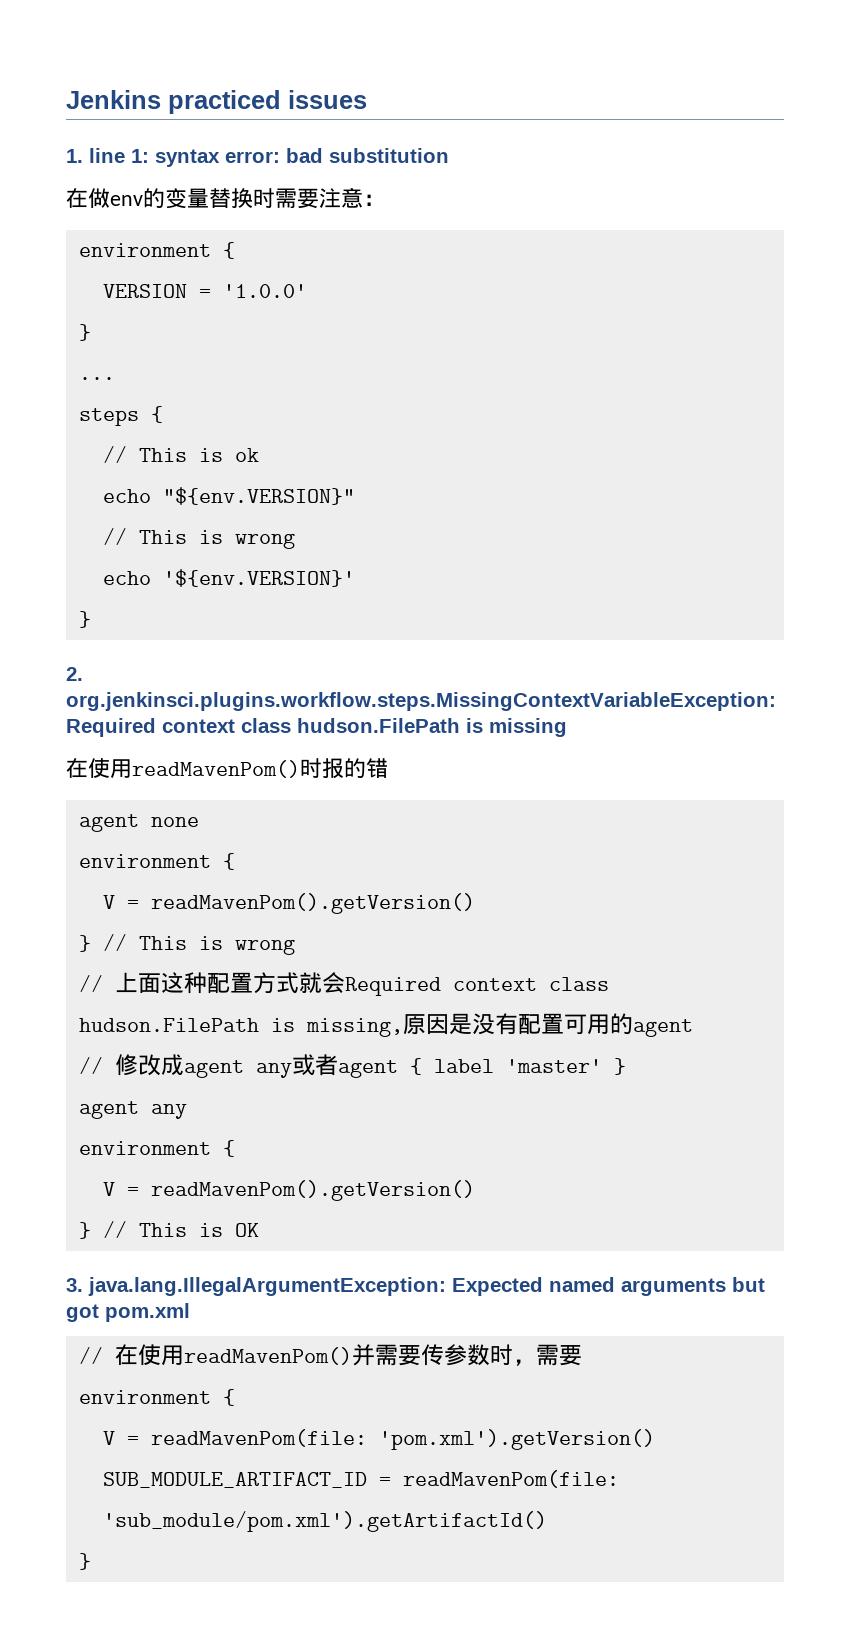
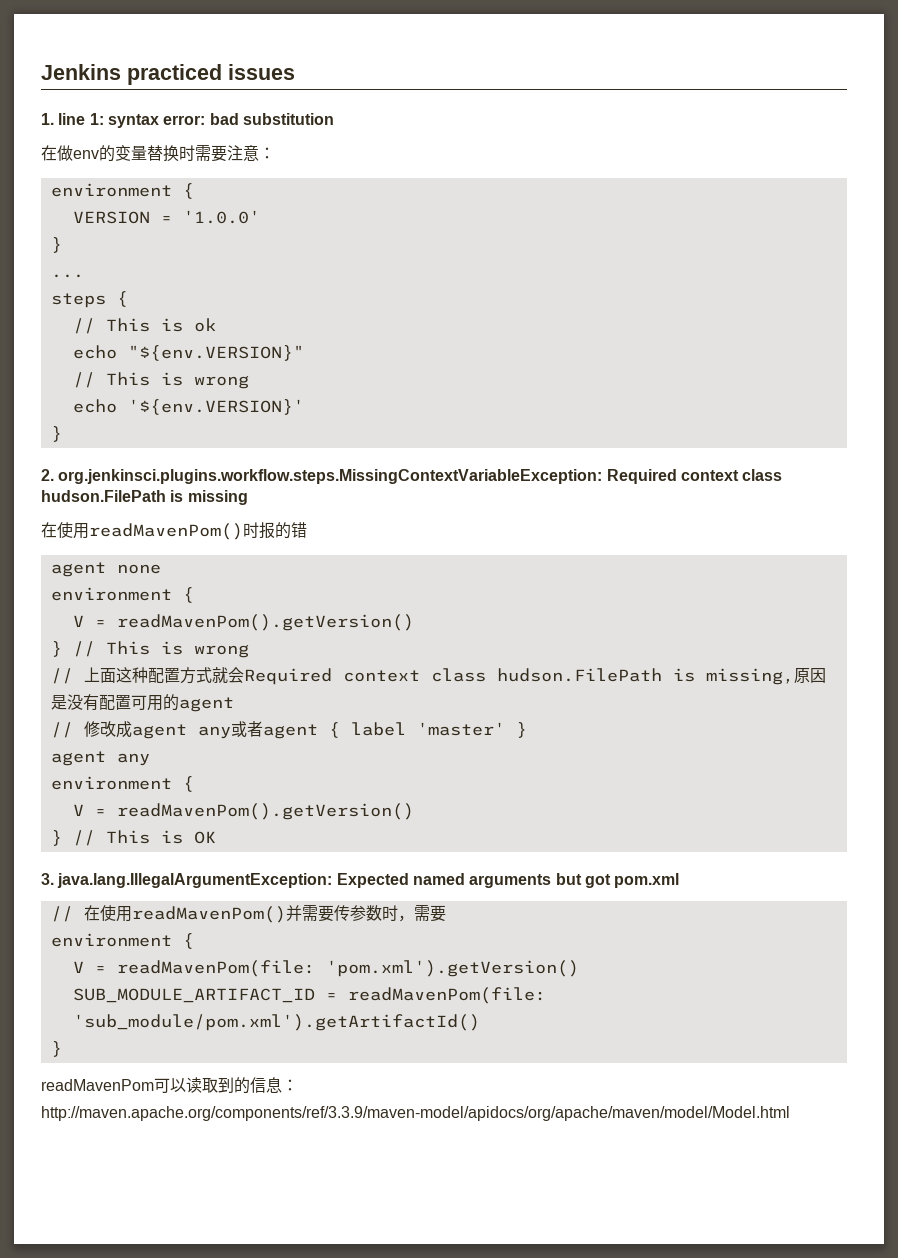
(91, 1561) none -> [41,1077,298,1094] [41,1106,790,1121] // readMavenPom可以读取到的信息：http://maven.apache.org/components/ref/3.3.9/maven-model/apidocs/org/apache/maven/model/Model.html

